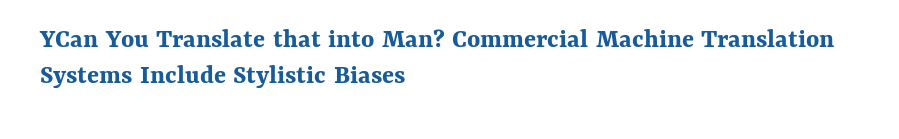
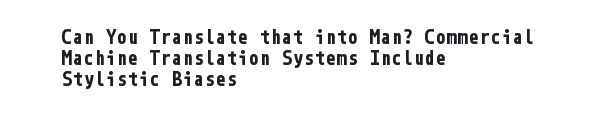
[39,31,98,47] YCan -> [61,29,94,44] Can

